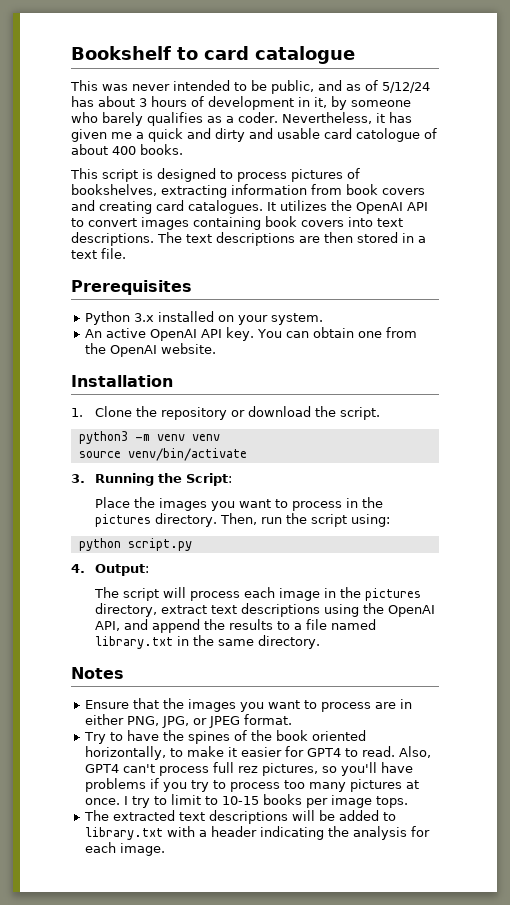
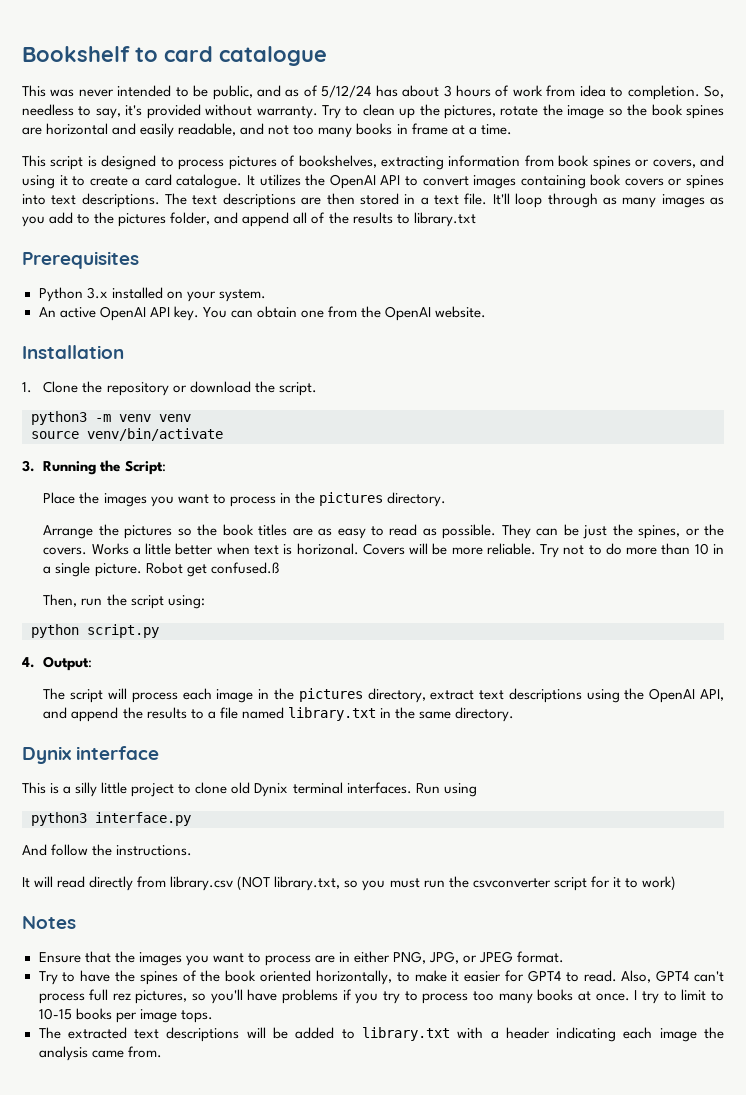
[208,96,411,110] [71,112,412,126] [71,128,437,142] [71,144,183,155] development in it, by someone who barely qualifies as a coder. Nevertheless, it has given me a quick and dirty and usable card catologue of about 400 books. -> [512,85,725,100] [22,104,725,119] [22,123,512,138] work from idea to completion. So, needless to say, it's provided without warranty. Try to clean up the pictures, rotate the image so the book spines are horizontal and easily readable, and not too many books in frame at a time.
[382,188,425,195] [71,200,263,214] covers and creating card catalogues. -> [592,155,724,170] [22,174,243,189] spines or covers, and using it to create a card catalogue.
(344, 223) none -> [668,175,724,189] or spines
(126, 253) none -> [492,193,724,208] [22,212,476,227] It'll loop through as many images as you add to the pictures folder, and append all of the results to library.txt
(217, 520) none -> [43,524,725,539] [43,543,724,558] [43,562,280,577] // Arrange the pictures so the book titles are as easy to read as possible. They can be just the spines, or the covers. Works a little better when text is horizonal. Covers will be more reliable. Try not to do more than 10 in a single picture. Robot get confused.ß //
(320, 642) none -> [22,746,160,764] [22,782,477,797] [31,812,191,826] [22,844,193,856] [22,876,676,891] // Dynix interface // This is a silly little project to clone old Dynix terminal interfaces. Run using // python3 interface.py // And follow the instructions. // It will read directly from library.csv (NOT library.txt, so you must run the csvconverter script for it to work)
[349,779,402,792] pictures -> [537,989,574,1001] books
[327,826,430,840] [84,842,165,856] the analysis for each image. -> [623,1027,724,1042] [38,1046,162,1061] each image the analysis came from.

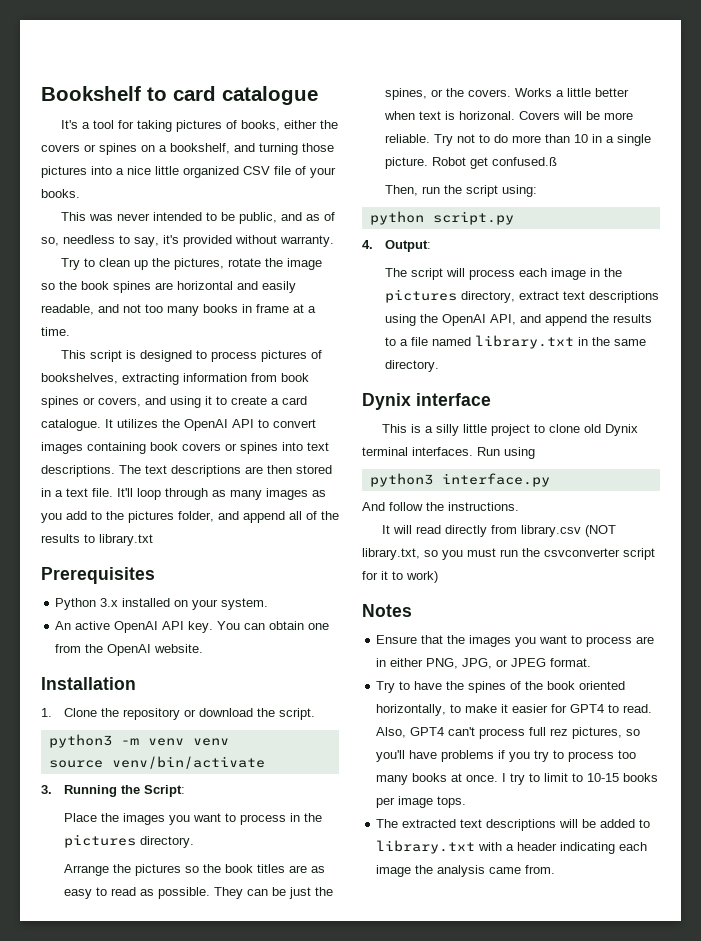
(327, 56) none -> [61,120,339,132] [41,143,334,155] [41,166,336,178] [41,189,80,198] // It's a tool for taking pictures of books, either the covers or spines on a bookshelf, and turning those pictures into a nice little organized CSV file of your books.
[321,85,725,100] 5/12/24 has about 3 hours of work from idea to completion. So, -> [41,237,59,246] so,
(318, 112) none -> (334, 241) //

